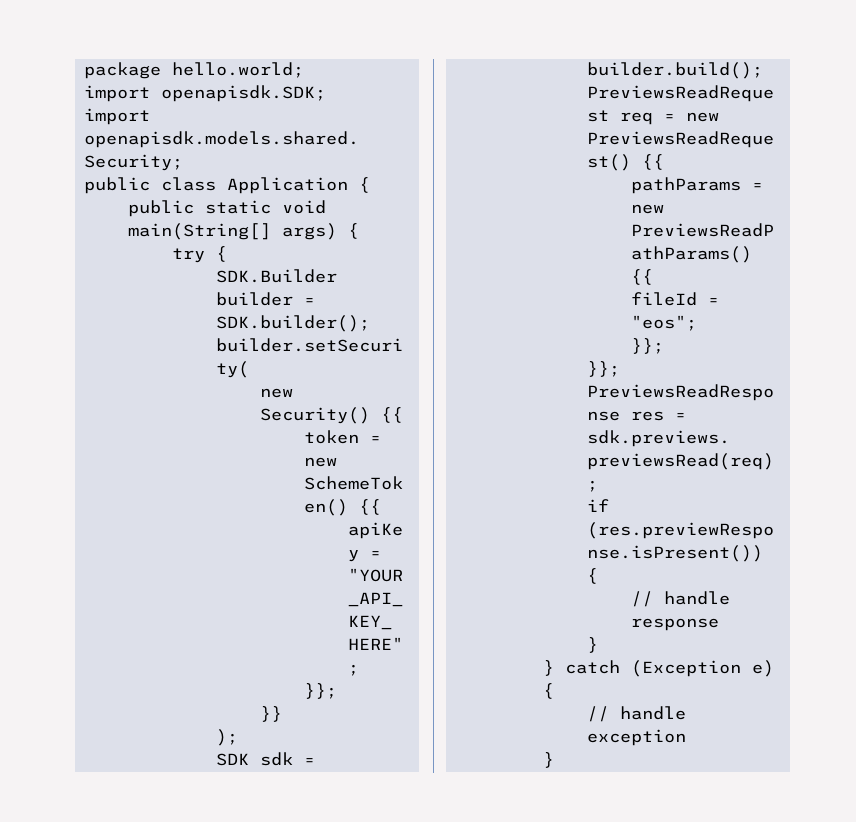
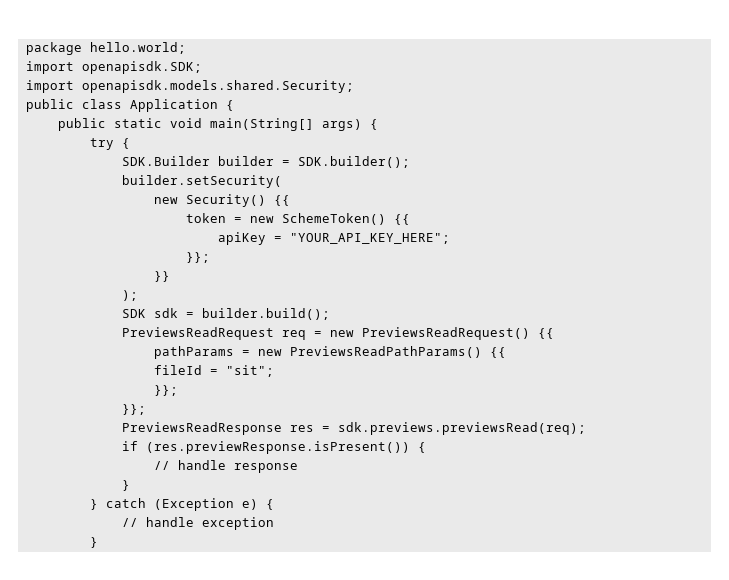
[631,315,698,331] "eos"; -> [225,365,274,377] "sit";

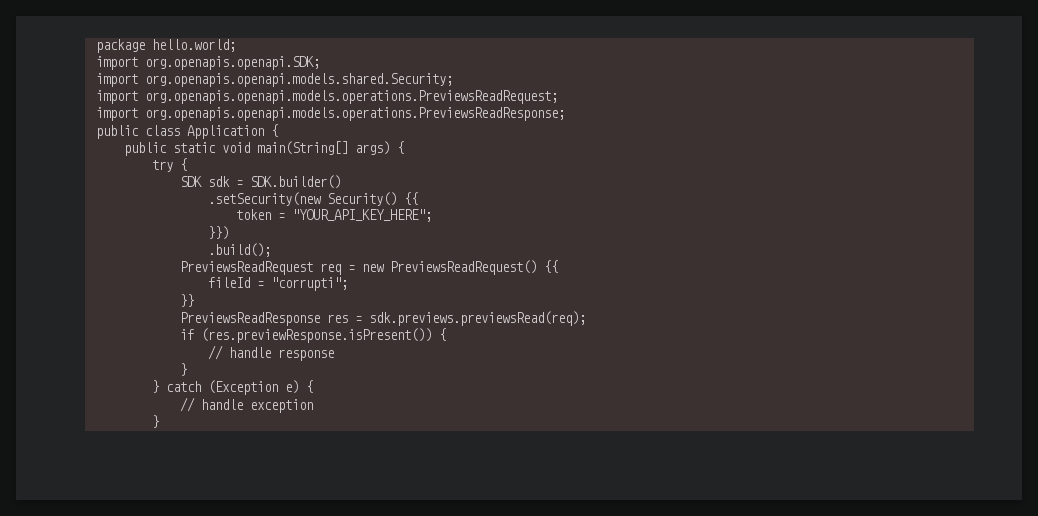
[81,61,202,74] [25,80,354,93] openapisdk.SDK; // import openapisdk.models.shared.Security; -> [144,56,320,70] [95,73,453,87] [95,90,558,104] [95,107,565,121] org.openapis.openapi.SDK; // import org.openapis.openapi.models.shared.Security; // import org.openapis.openapi.models.operations.PreviewsReadRequest; // import org.openapis.openapi.models.operations.PreviewsReadResponse;
[121,156,410,168] [121,175,282,188] [153,194,290,207] [185,213,410,225] [217,232,450,245] [185,252,210,263] [153,271,170,282] [121,290,138,301] [121,308,330,320] SDK.Builder builder = SDK.builder(); // builder.setSecurity( // new Security() {{ // token = new SchemeToken() {{ // apiKey = "YOUR_API_KEY_HERE"; // }}; // }} // ); // SDK sdk = builder.build(); -> [179,175,341,189] [207,192,418,206] [235,209,432,222] [207,226,229,240] [207,243,271,257] SDK sdk = SDK.builder() // .setSecurity(new Security() {{ // token = "YOUR_API_KEY_HERE"; // }}) // .build();
[153,346,506,359] // pathParams = new PreviewsReadPathParams() {{ -> (558, 266) none
[225,365,274,377] [153,385,178,396] [121,404,146,415] "sit"; // }}; // }}; -> [270,277,348,291] [179,294,194,307] "corrupti"; // }}

